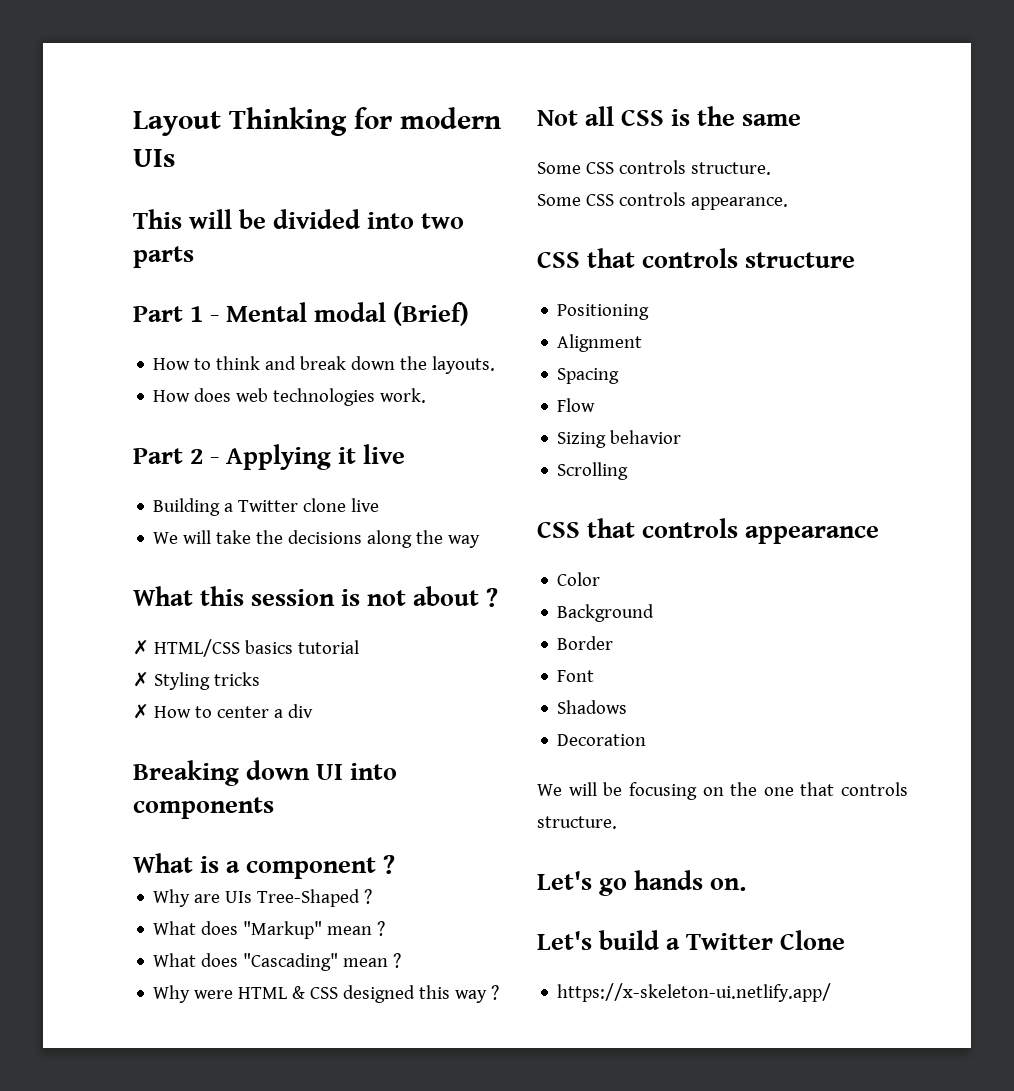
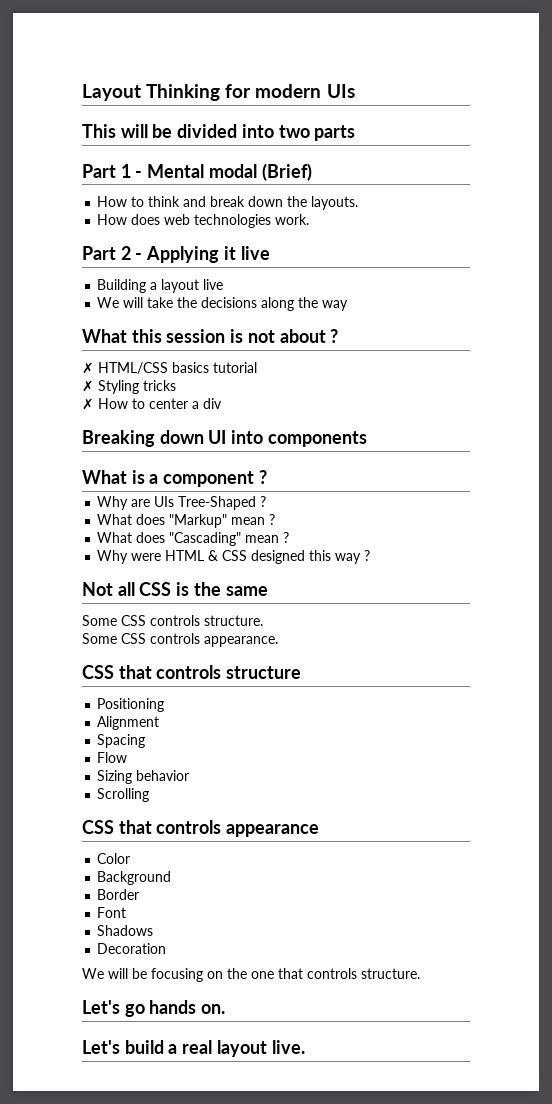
[238,498,347,512] Twitter clone -> [161,279,200,293] layout
[686,930,846,950] [557,983,832,1002] Twitter Clone // https://x-skeleton-ui.netlify.app/ -> [182,1040,305,1057] real layout live.

